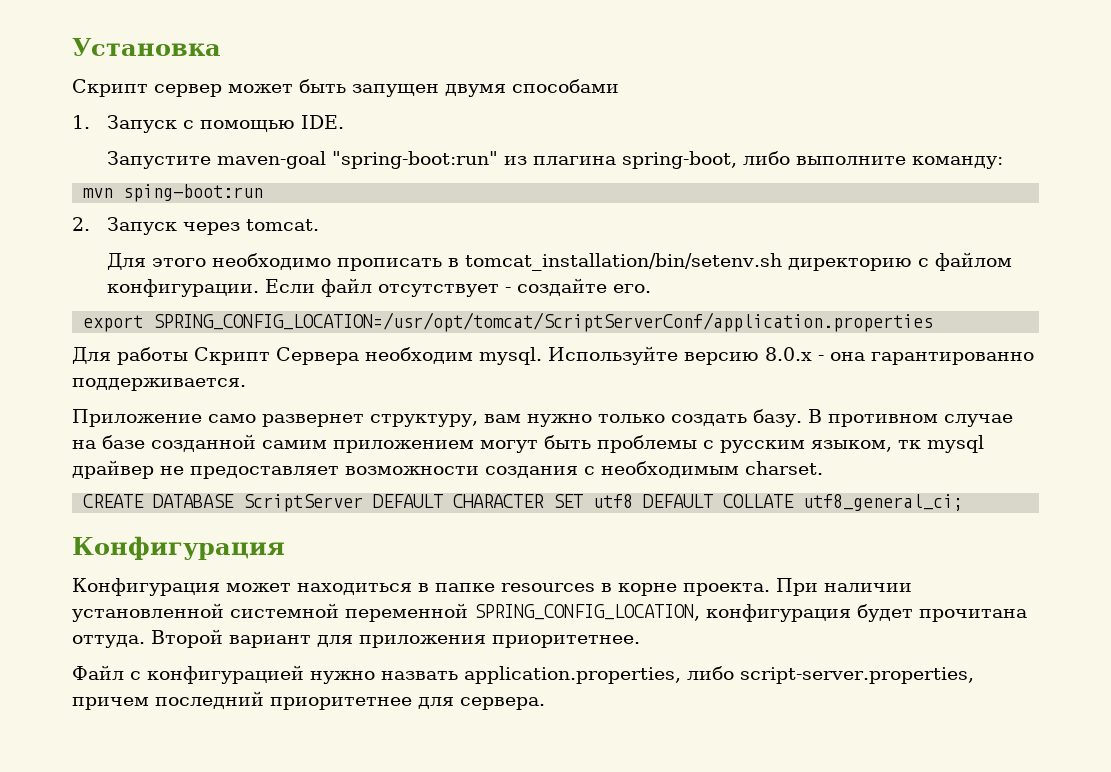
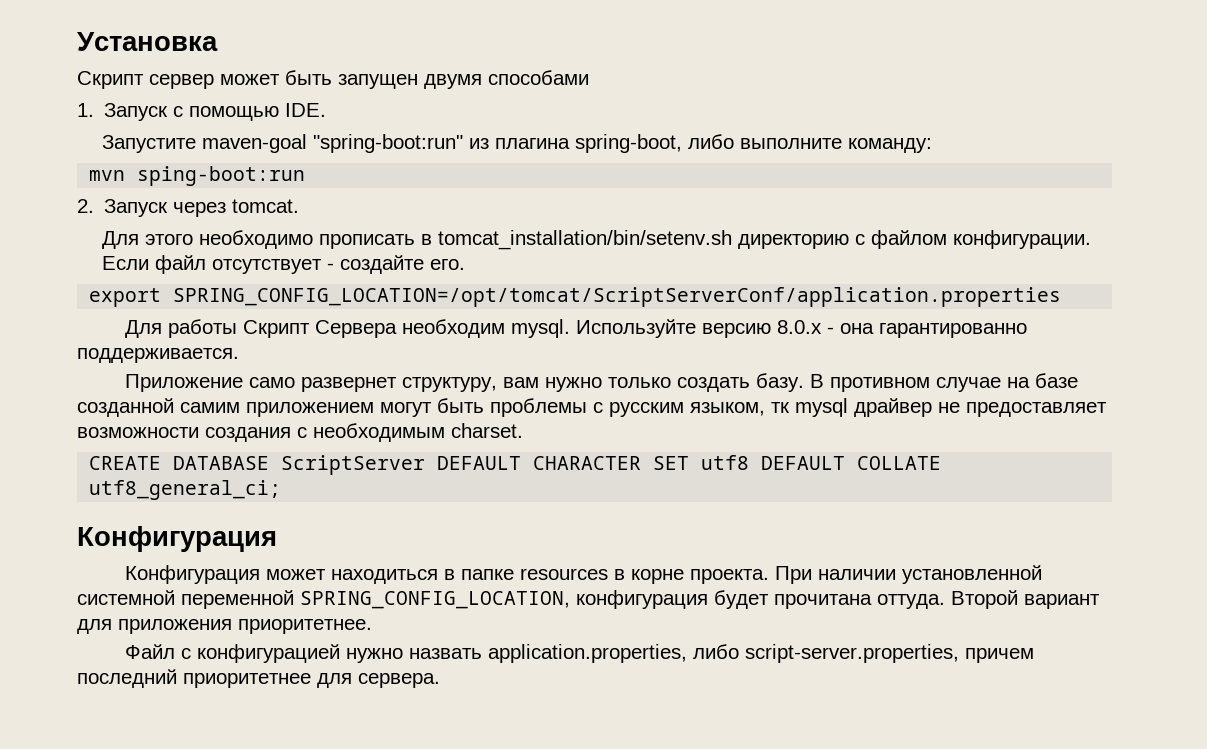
[153,312,934,332] SPRING_CONFIG_LOCATION=/usr/opt/tomcat/ScriptServerConf/application.properties -> [173,287,1062,307] SPRING_CONFIG_LOCATION=/opt/tomcat/ScriptServerConf/application.properties

